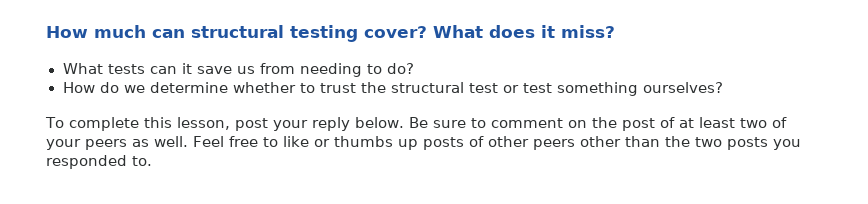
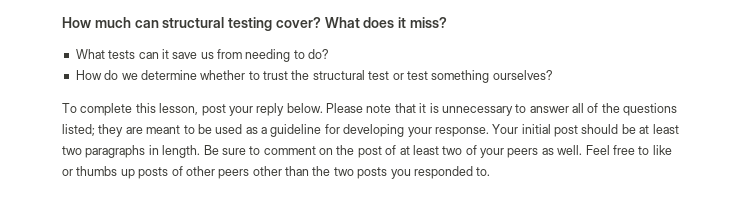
(404, 122) none -> [326,103,678,116] [62,124,679,137] [62,145,201,158] Please note that it is unnecessary to answer all of the questions listed; they are meant to be used as a guideline for developing your response. Your initial post should be at least two paragraphs in length.

